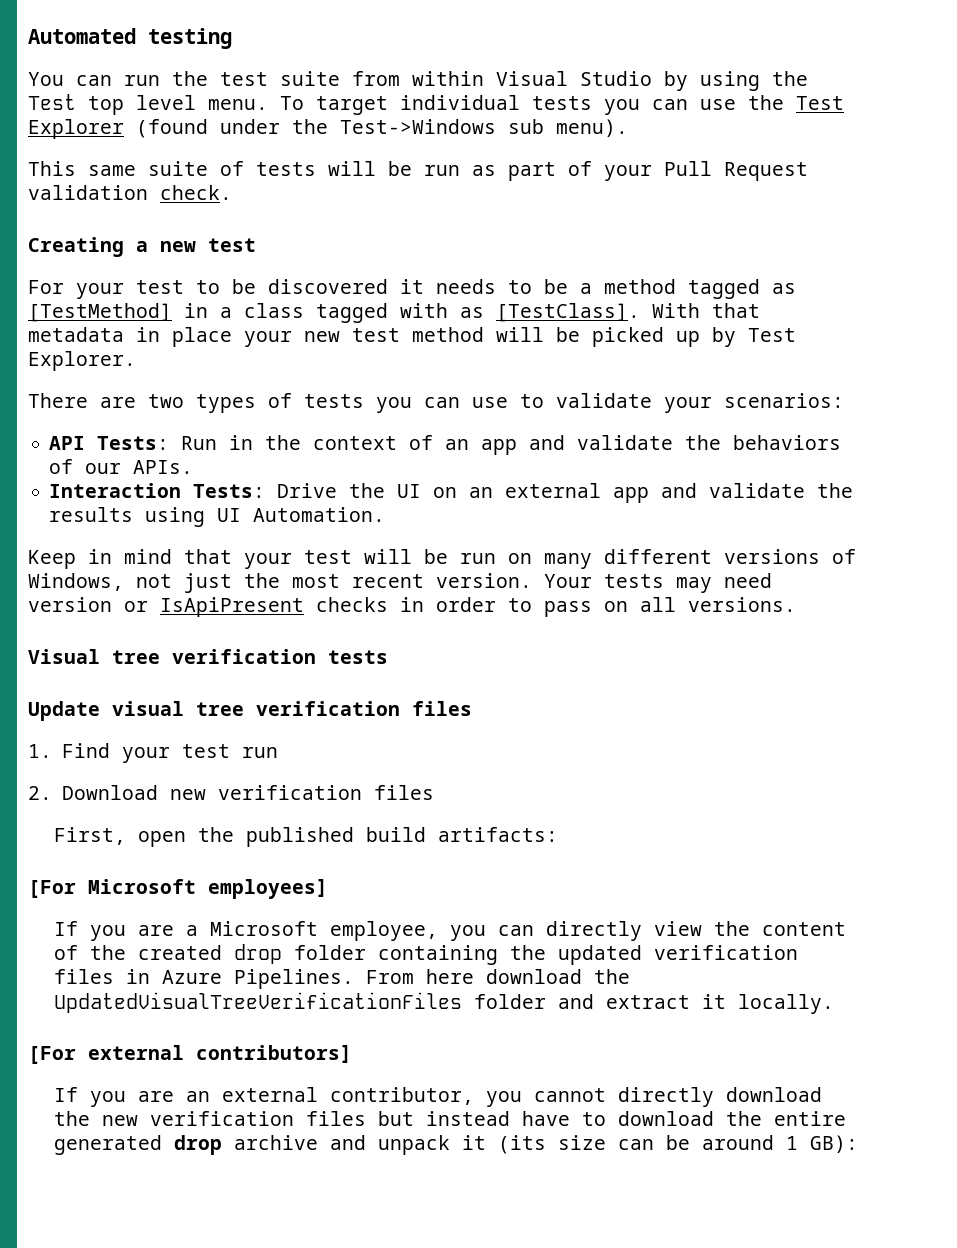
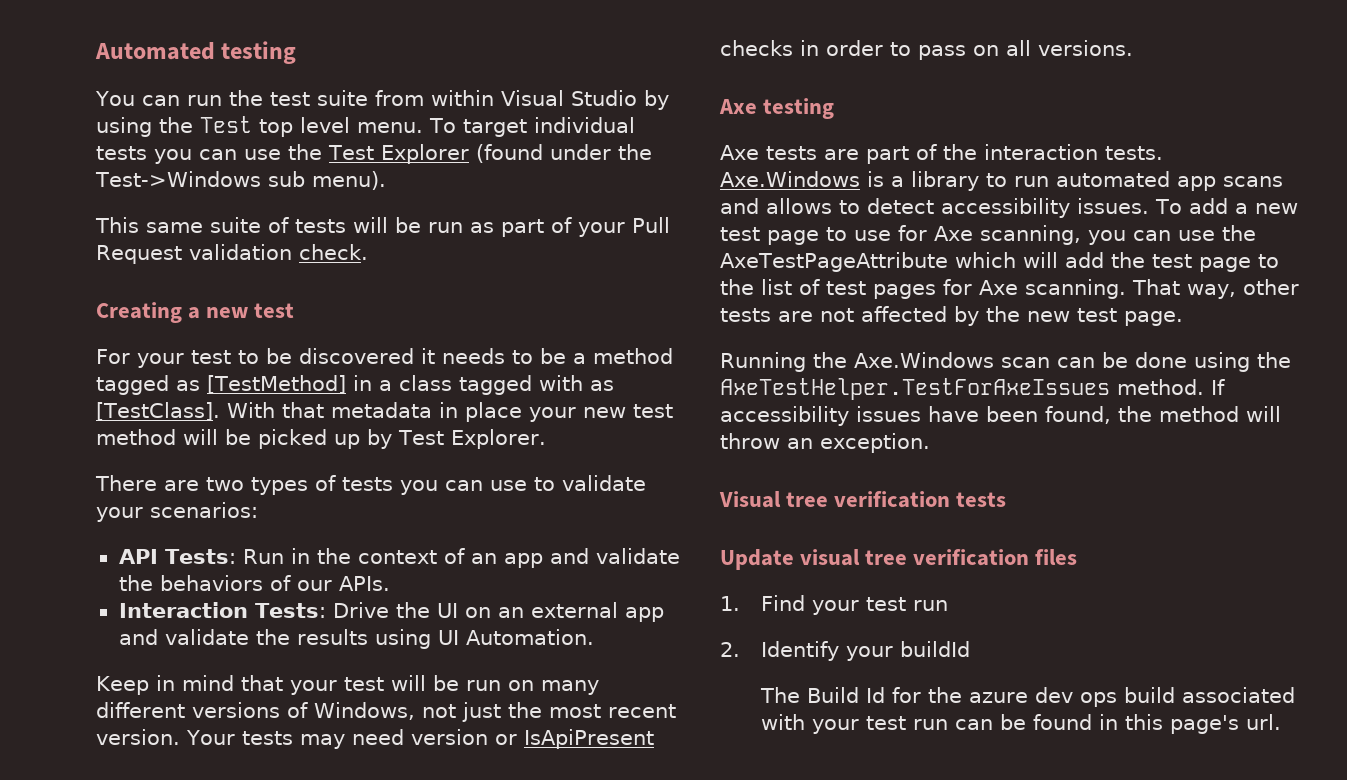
(796, 604) none -> [719,98,835,119] [720,144,1163,164] [720,171,1283,191] [720,198,1298,218] [720,225,1256,245] [720,252,1279,272] [720,279,1299,299] [720,306,1183,326] [720,352,1291,372] [720,378,1225,400] [720,406,1281,426] [720,433,930,453] // Axe testing // Axe tests are part of the interaction tests. Axe.Windows is a library to run automated app scans and allows to detect accessibility issues. To add a new test page to use for Axe scanning, you can use the AxeTestPageAttribute which will add the test page to the list of test pages for Axe scanning. That way, other tests are not affected by the new test page. // Running the Axe.Windows scan can be done using the AxeTestHelper.TestForAxeIssues method. If accessibility issues have been found, the method will throw an exception.
[61,785,434,800] [53,827,558,847] [28,879,328,899] [53,921,846,941] [53,944,798,965] [53,969,630,989] [53,992,834,1014] [28,1045,352,1064] [53,1087,822,1107] [53,1111,846,1126] [53,1135,858,1155] Download new verification files // First, open the published build artifacts: // [For Microsoft employees] // If you are a Microsoft employee, you can directly view the content of the created drop folder containing the updated verification files in Azure Pipelines. From here download the UpdatedVisualTreeVerificationFiles folder and extract it locally. // [For external contributors] // If you are an external contributor, you cannot directly download the new verification files but instead have to download the entire generated drop archive and unpack it (its size can be around 1 GB): -> [760,641,970,661] [759,687,1295,707] [760,714,1281,734] Identify your buildId // The Build Id for the azure dev ops build associated with your test run can be found in this page's url.

